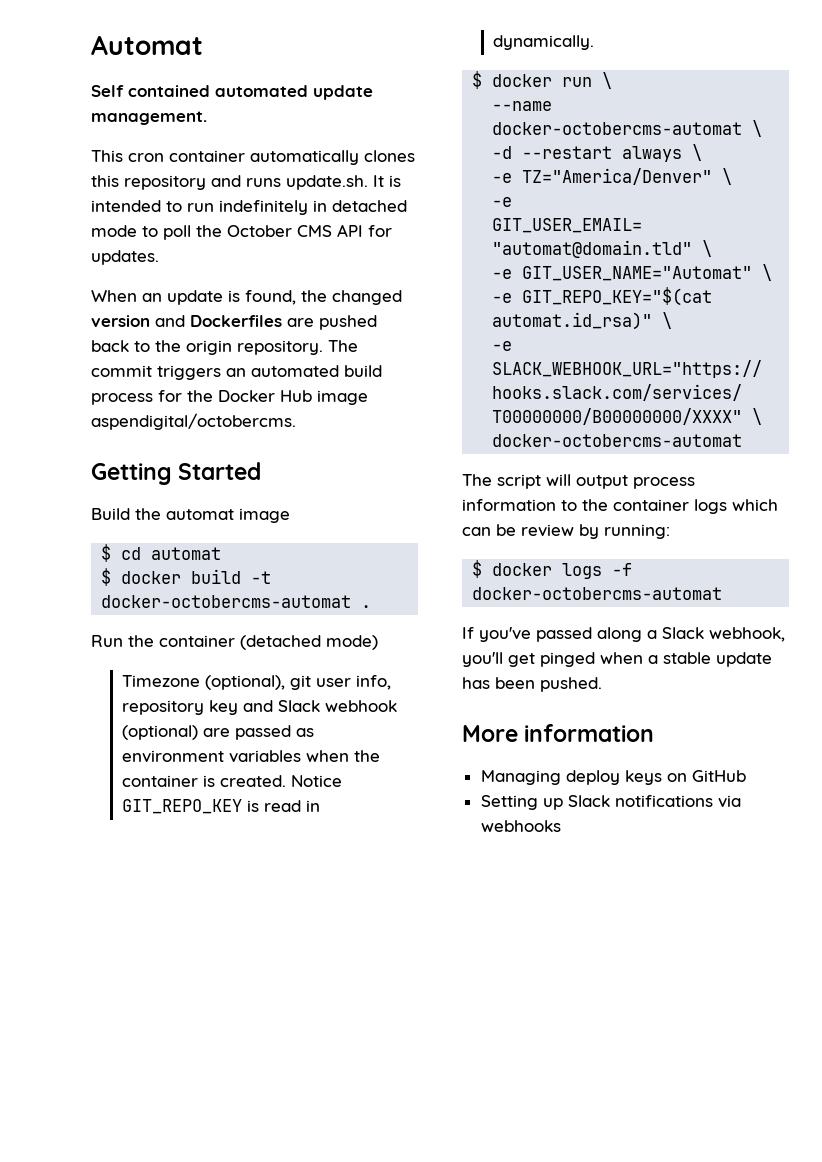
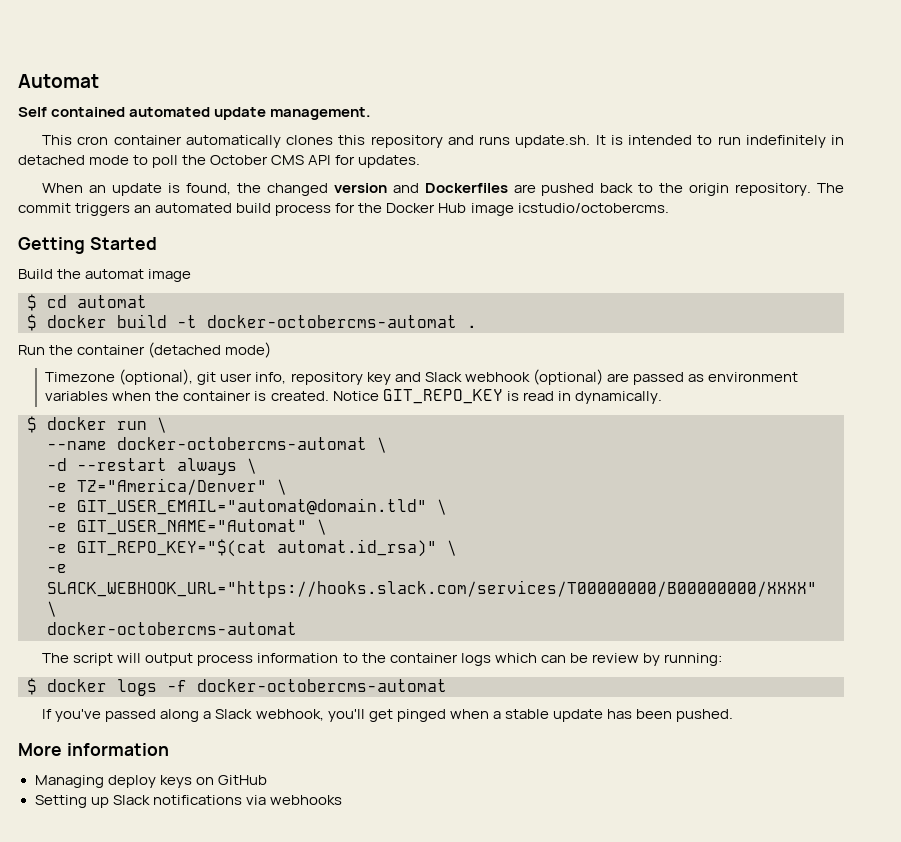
[91,413,296,430] aspendigital/octobercms. -> [517,203,669,213] icstudio/octobercms.

